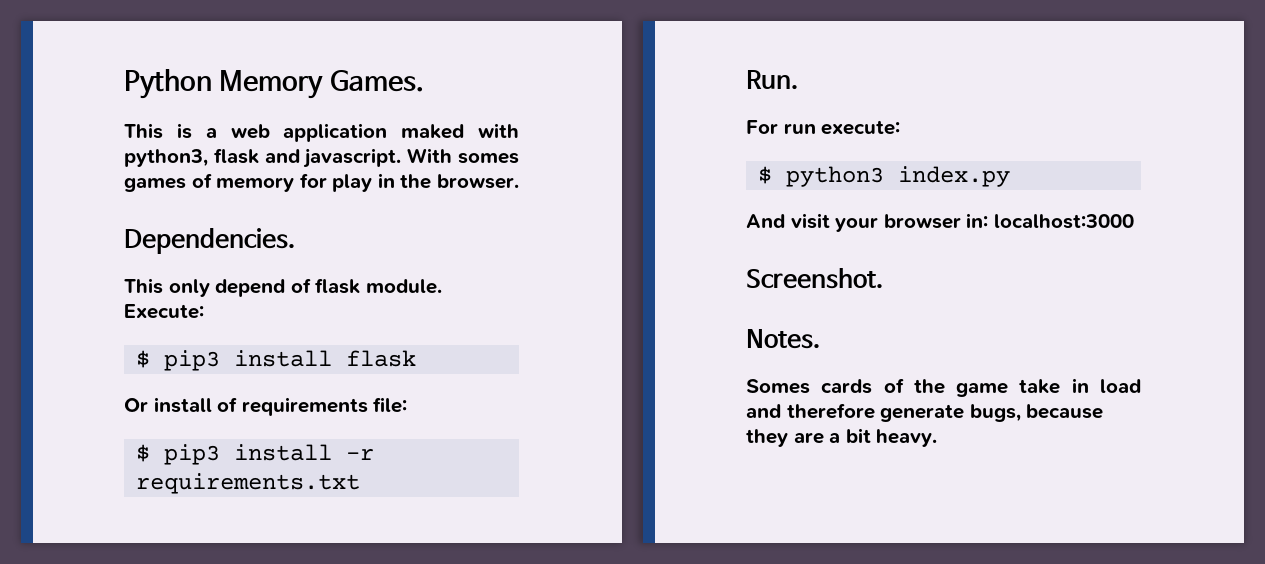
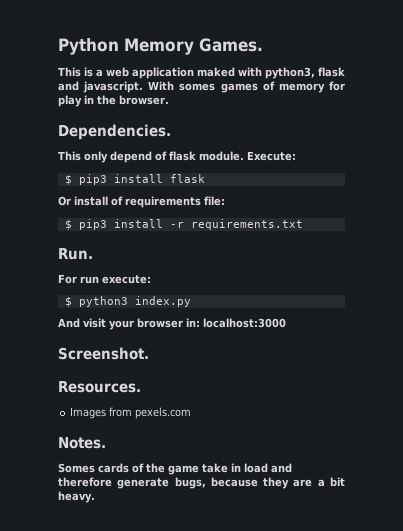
(883, 278) none -> [58,381,141,393] [70,407,192,419] // Resources. // Images from pexels.com

